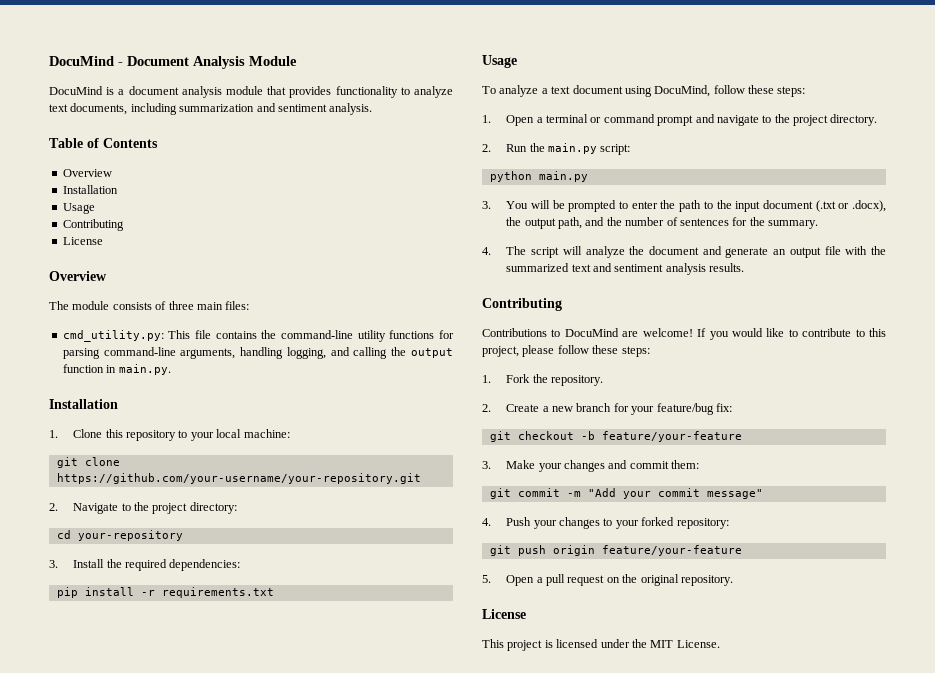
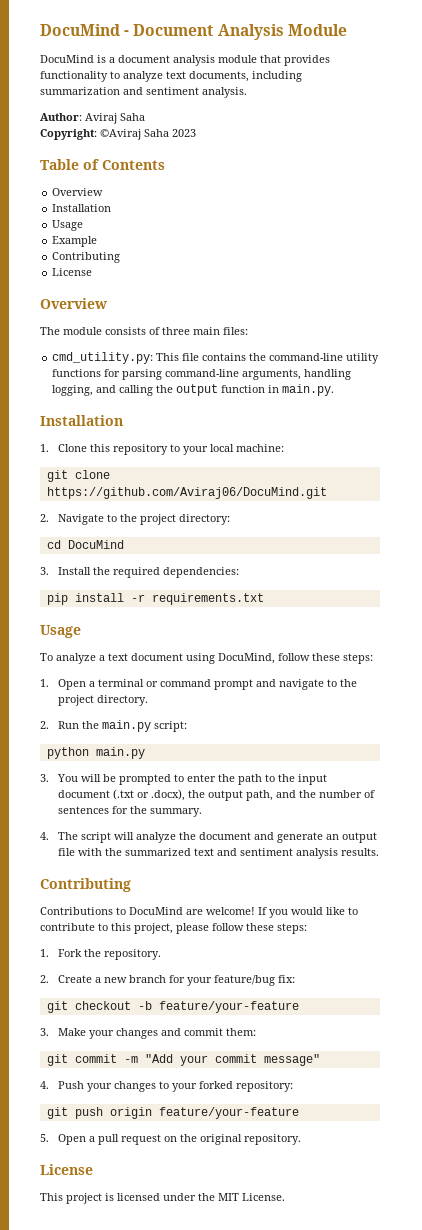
(373, 109) none -> [40,113,145,124] [40,129,196,140] // Author: Aviraj Saha // Copyright: ©Aviraj Saha 2023
(95, 208) none -> [52,236,98,247] // Example
[56,473,421,484] https://github.com/your-username/your-repository.git -> [46,487,327,499] https://github.com/Aviraj06/DocuMind.git
[77,530,183,541] your-repository -> [67,540,124,549] DocuMind

